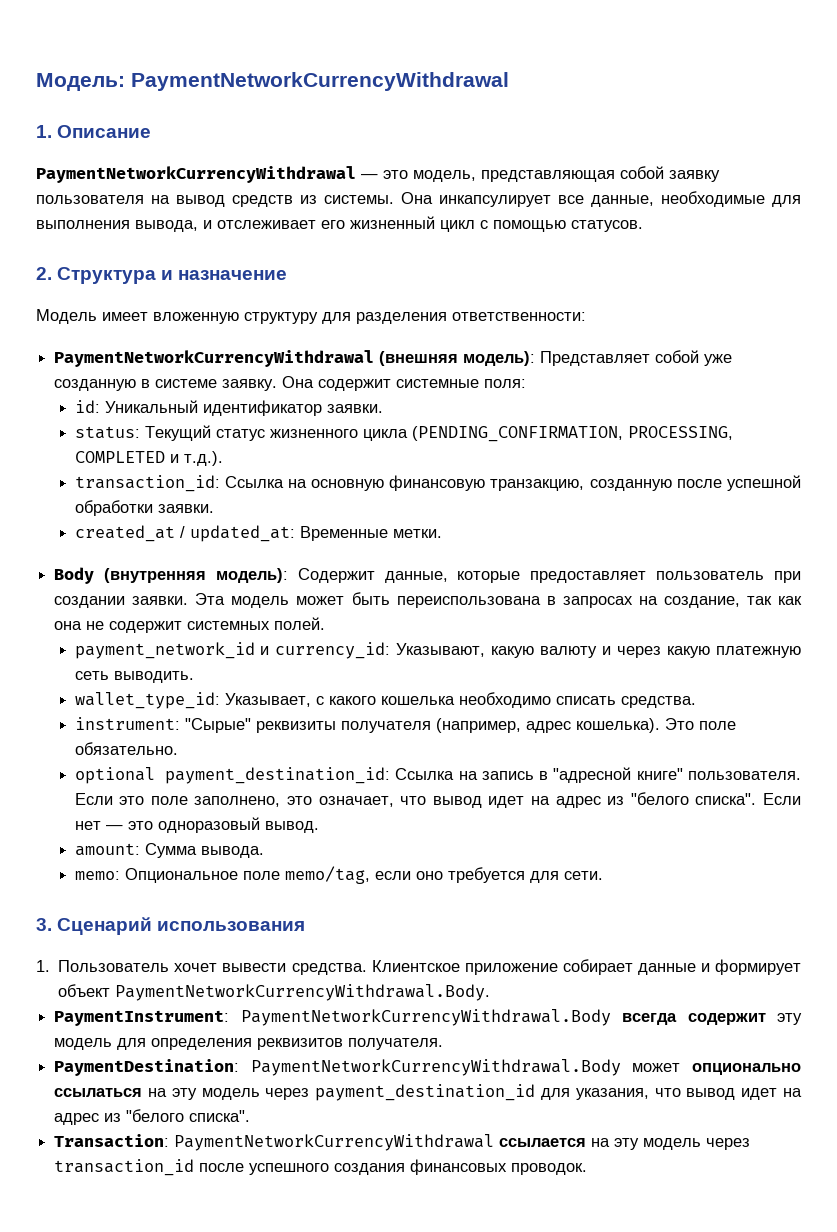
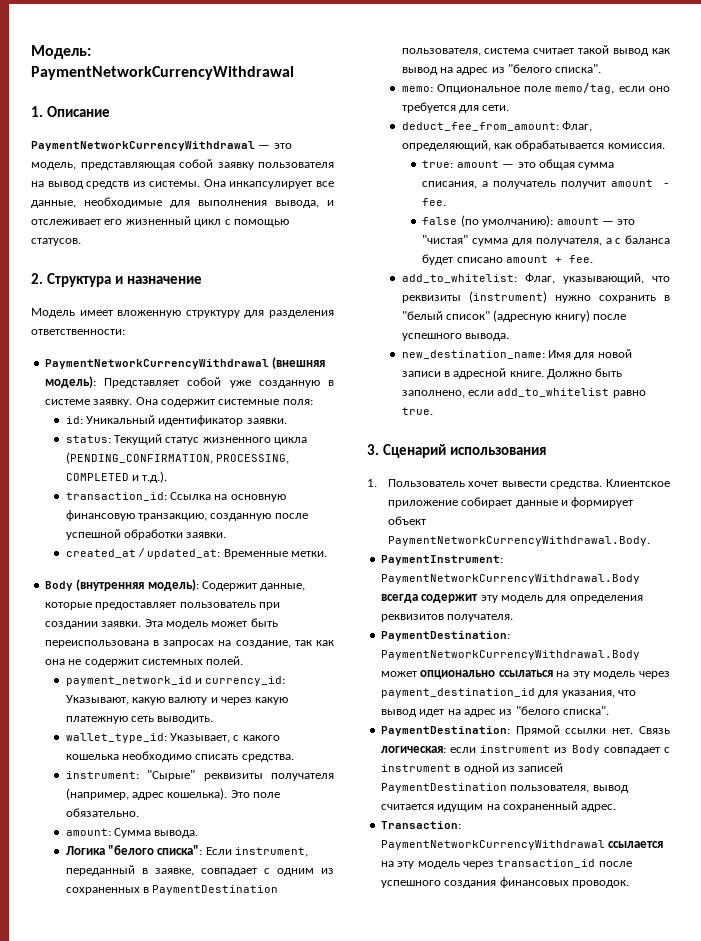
[74,767,801,784] [74,792,802,808] [74,817,319,833] [74,843,264,858] optional payment_destination_id: Ссылка на запись в "адресной книге" пользователя. Если это поле заполнено, это означает, что вывод идет на адрес из "белого списка". Если нет — это одноразовый вывод. // amount: Сумма вывода. -> [65,828,199,838] [65,845,309,857] [65,865,335,876] [65,885,279,895] [401,45,670,56] [401,64,602,75] amount: Сумма вывода. // Логика "белого списка": Если instrument, переданный в заявке, совпадает с одним из сохраненных в PaymentDestination пользователя, система считает такой вывод как вывод на адрес из "белого списка".
(603, 875) none -> [401,121,592,132] [401,140,665,151] [422,159,615,170] [422,179,670,189] [422,198,447,206] [422,215,636,227] [422,235,670,246] [422,254,594,265] [401,273,670,284] [401,291,670,303] [401,310,627,322] [401,333,509,341] [401,349,632,360] [401,368,623,379] [401,388,646,398] [401,407,433,415] // deduct_fee_from_amount: Флаг, определяющий, как обрабатывается комиссия. // true: amount — это общая сумма списания, а получатель получит amount - fee. // false (по умолчанию): amount — это "чистая" сумма для получателя, а с баланса будет списано amount + fee. // add_to_whitelist: Флаг, указывающий, что реквизиты (instrument) нужно сохранить в "белый список" (адресную книгу) после успешного вывода. // new_destination_name: Имя для новой записи в адресной книге. Должно быть заполнено, если add_to_whitelist равно true.
(251, 1116) none -> [380,725,670,736] [380,745,670,755] [380,763,564,774] [380,783,629,793] [380,801,617,812] // PaymentDestination: Прямой ссылки нет. Связь логическая: если instrument из Body совпадает с instrument в одной из записей PaymentDestination пользователя, вывод считается идущим на сохраненный адрес.

